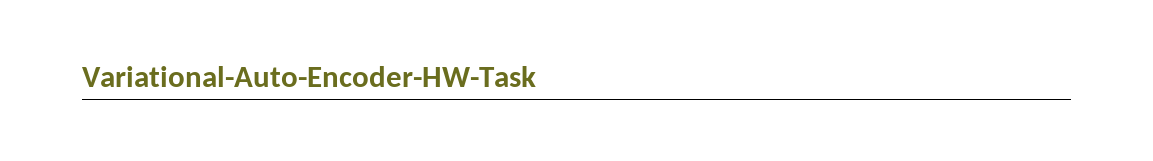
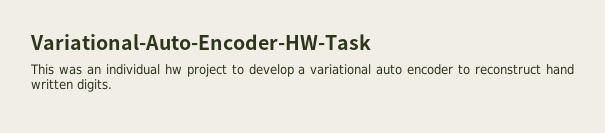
(536, 76) none -> [30,64,574,77] [31,79,112,92] // This was an individual hw project to develop a variational auto encoder to reconstruct hand written digits.

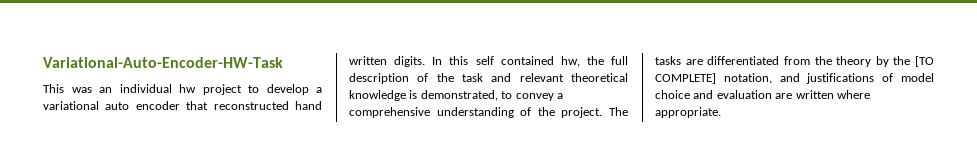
[458,64,542,75] to reconstruct -> [186,101,289,110] that reconstructed
(112, 85) none -> [432,56,628,67] [349,73,628,84] [349,90,563,101] [349,107,628,118] [655,56,934,67] [655,73,934,84] [655,90,870,99] [655,107,721,118] In this self contained hw, the full description of the task and relevant theoretical knowledge is demonstrated, to convey a comprehensive understanding of the project. The tasks are differentiated from the theory by the [TO COMPLETE] notation, and justifications of model choice and evaluation are written where appropriate.

